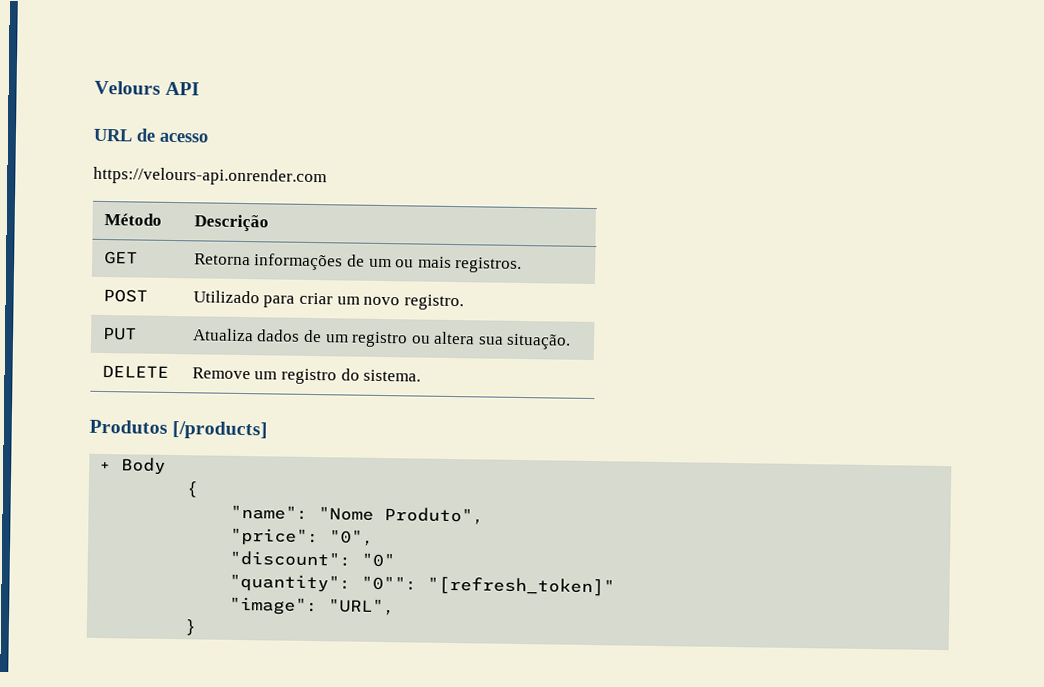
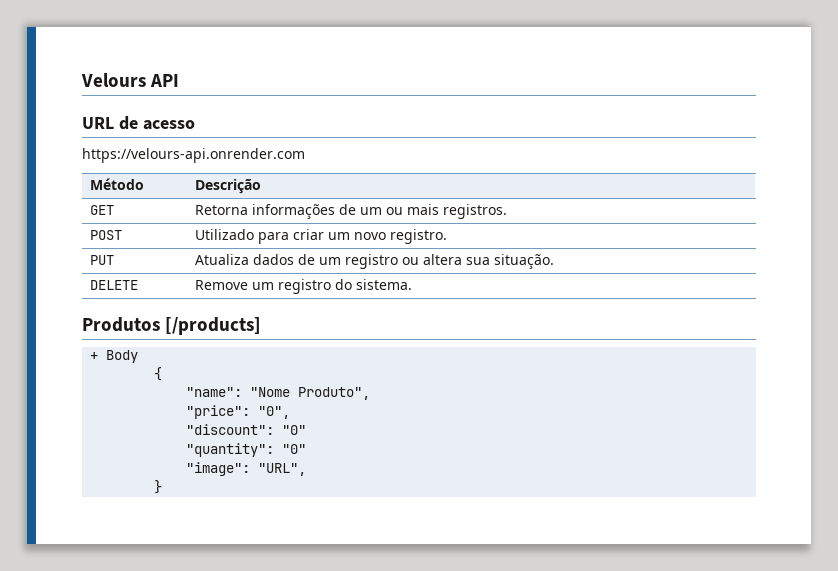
[361,575,616,597] "0"": "[refresh_token]" -> [282,444,307,454] "0"

